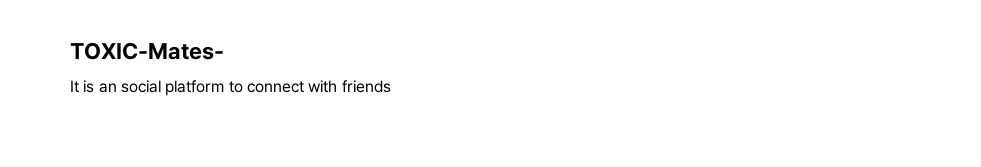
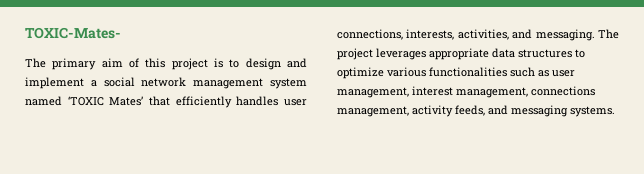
[70,80,391,96] It is an social platform to connect with friends -> [25,58,307,70] [25,77,307,89] [25,96,307,108] [337,29,619,41] [337,48,585,60] [337,67,575,79] [337,86,595,98] [337,105,615,117] The primary aim of this project is to design and implement a social network management system named ‘TOXIC Mates’ that efficiently handles user connections, interests, activities, and messaging. The project leverages appropriate data structures to optimize various functionalities such as user management, interest management, connections management, activity feeds, and messaging systems.

